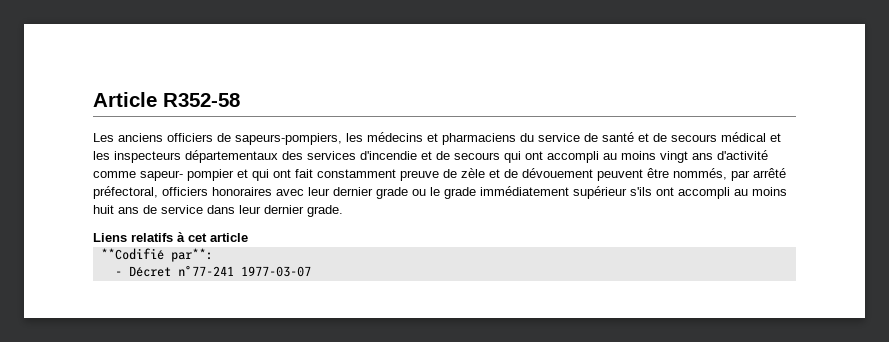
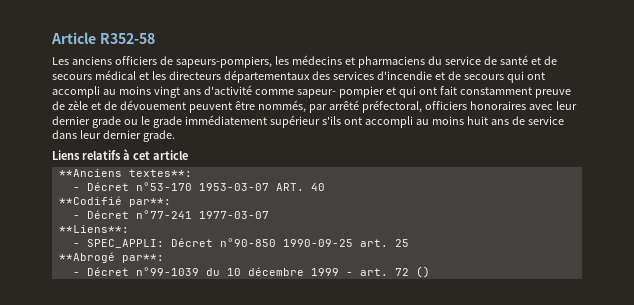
[114,151,181,163] inspecteurs -> [168,71,221,80] directeurs
(248, 237) none -> [58,169,192,177] [72,182,325,191] // **Anciens textes**: // - Décret n°53-170 1953-03-07 ART. 40
(311, 271) none -> [58,225,129,233] [72,238,409,248] [58,252,164,263] [72,266,430,278] // **Liens**: // - SPEC_APPLI: Décret n°90-850 1990-09-25 art. 25 // **Abrogé par**: // - Décret n°99-1039 du 10 décembre 1999 - art. 72 ()

